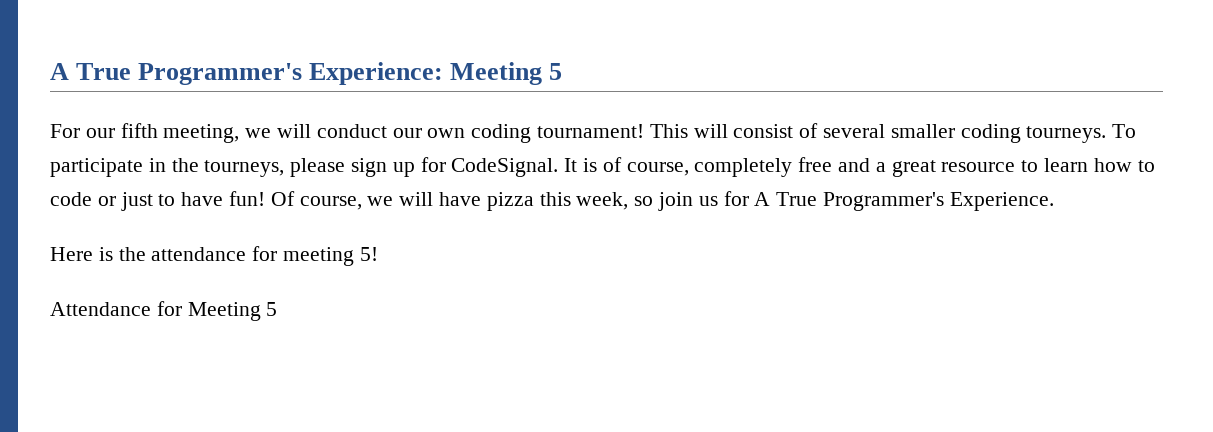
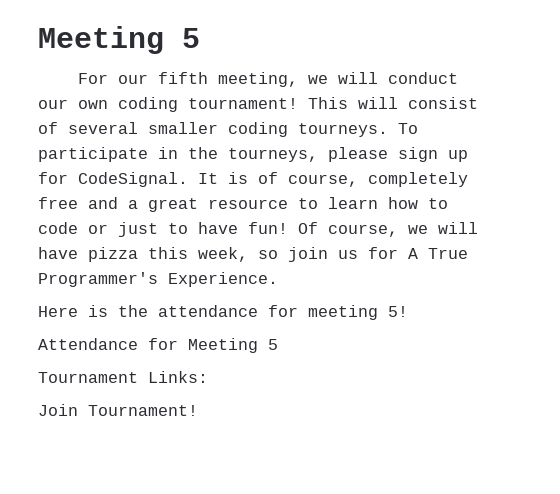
[50,62,444,85] A True Programmer's Experience: -> (38, 40) none
(278, 309) none -> [38,371,208,383] [38,404,198,416] // Tournament Links: // Join Tournament!

